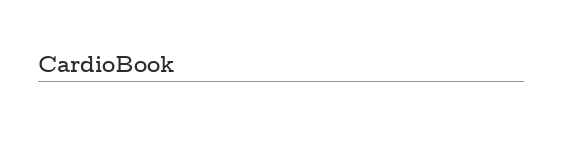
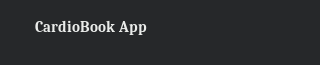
(174, 64) none -> [117,21,147,35] App

